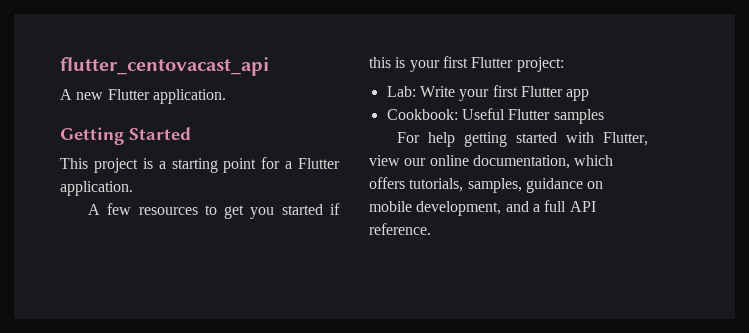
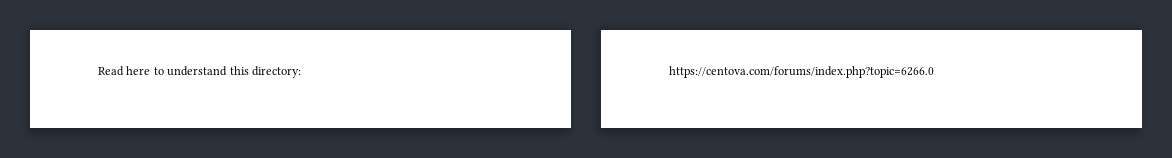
[60,57,269,76] [60,89,226,104] [60,127,191,145] [60,157,340,173] [60,181,133,196] [88,203,341,219] [369,56,564,72] [386,85,590,101] [386,108,604,124] [397,132,648,147] [369,155,614,169] [369,177,604,193] [369,200,596,216] [369,223,431,235] flutter_centovacast_api // A new Flutter application. // Getting Started // This project is a starting point for a Flutter application. // A few resources to get you started if this is your first Flutter project: // Lab: Write your first Flutter app // Cookbook: Useful Flutter samples // For help getting started with Flutter, view our online documentation, which offers tutorials, samples, guidance on mobile development, and a full API reference. -> [98,66,934,78] Read here to understand this directory: https://centova.com/forums/index.php?topic=6266.0

